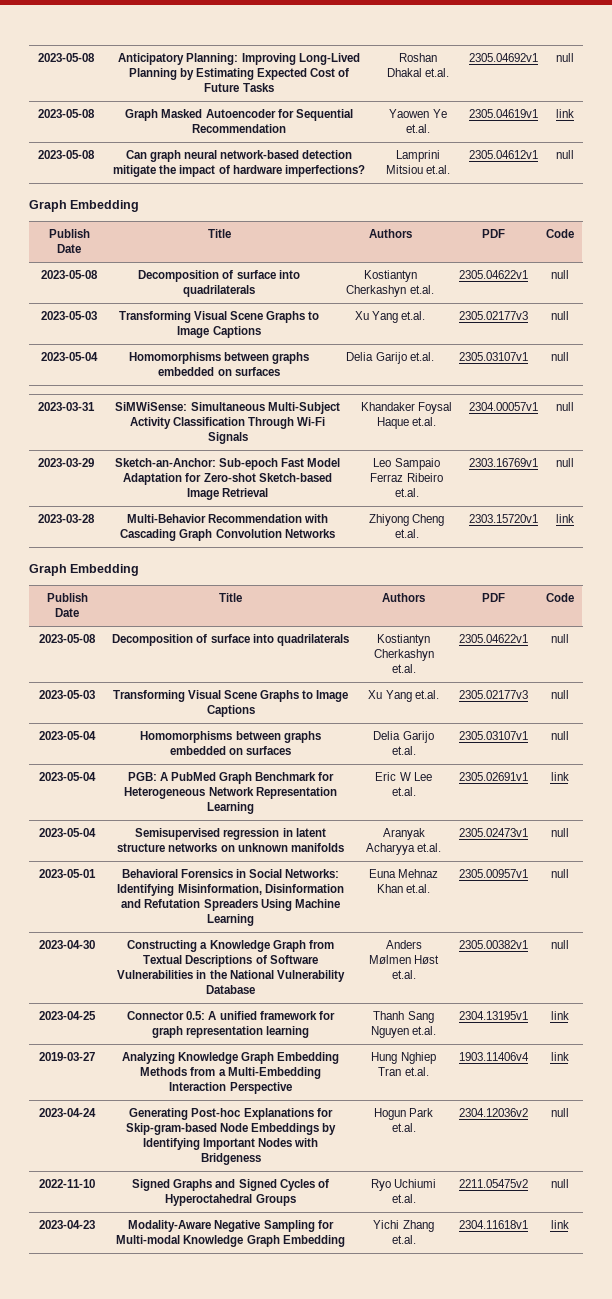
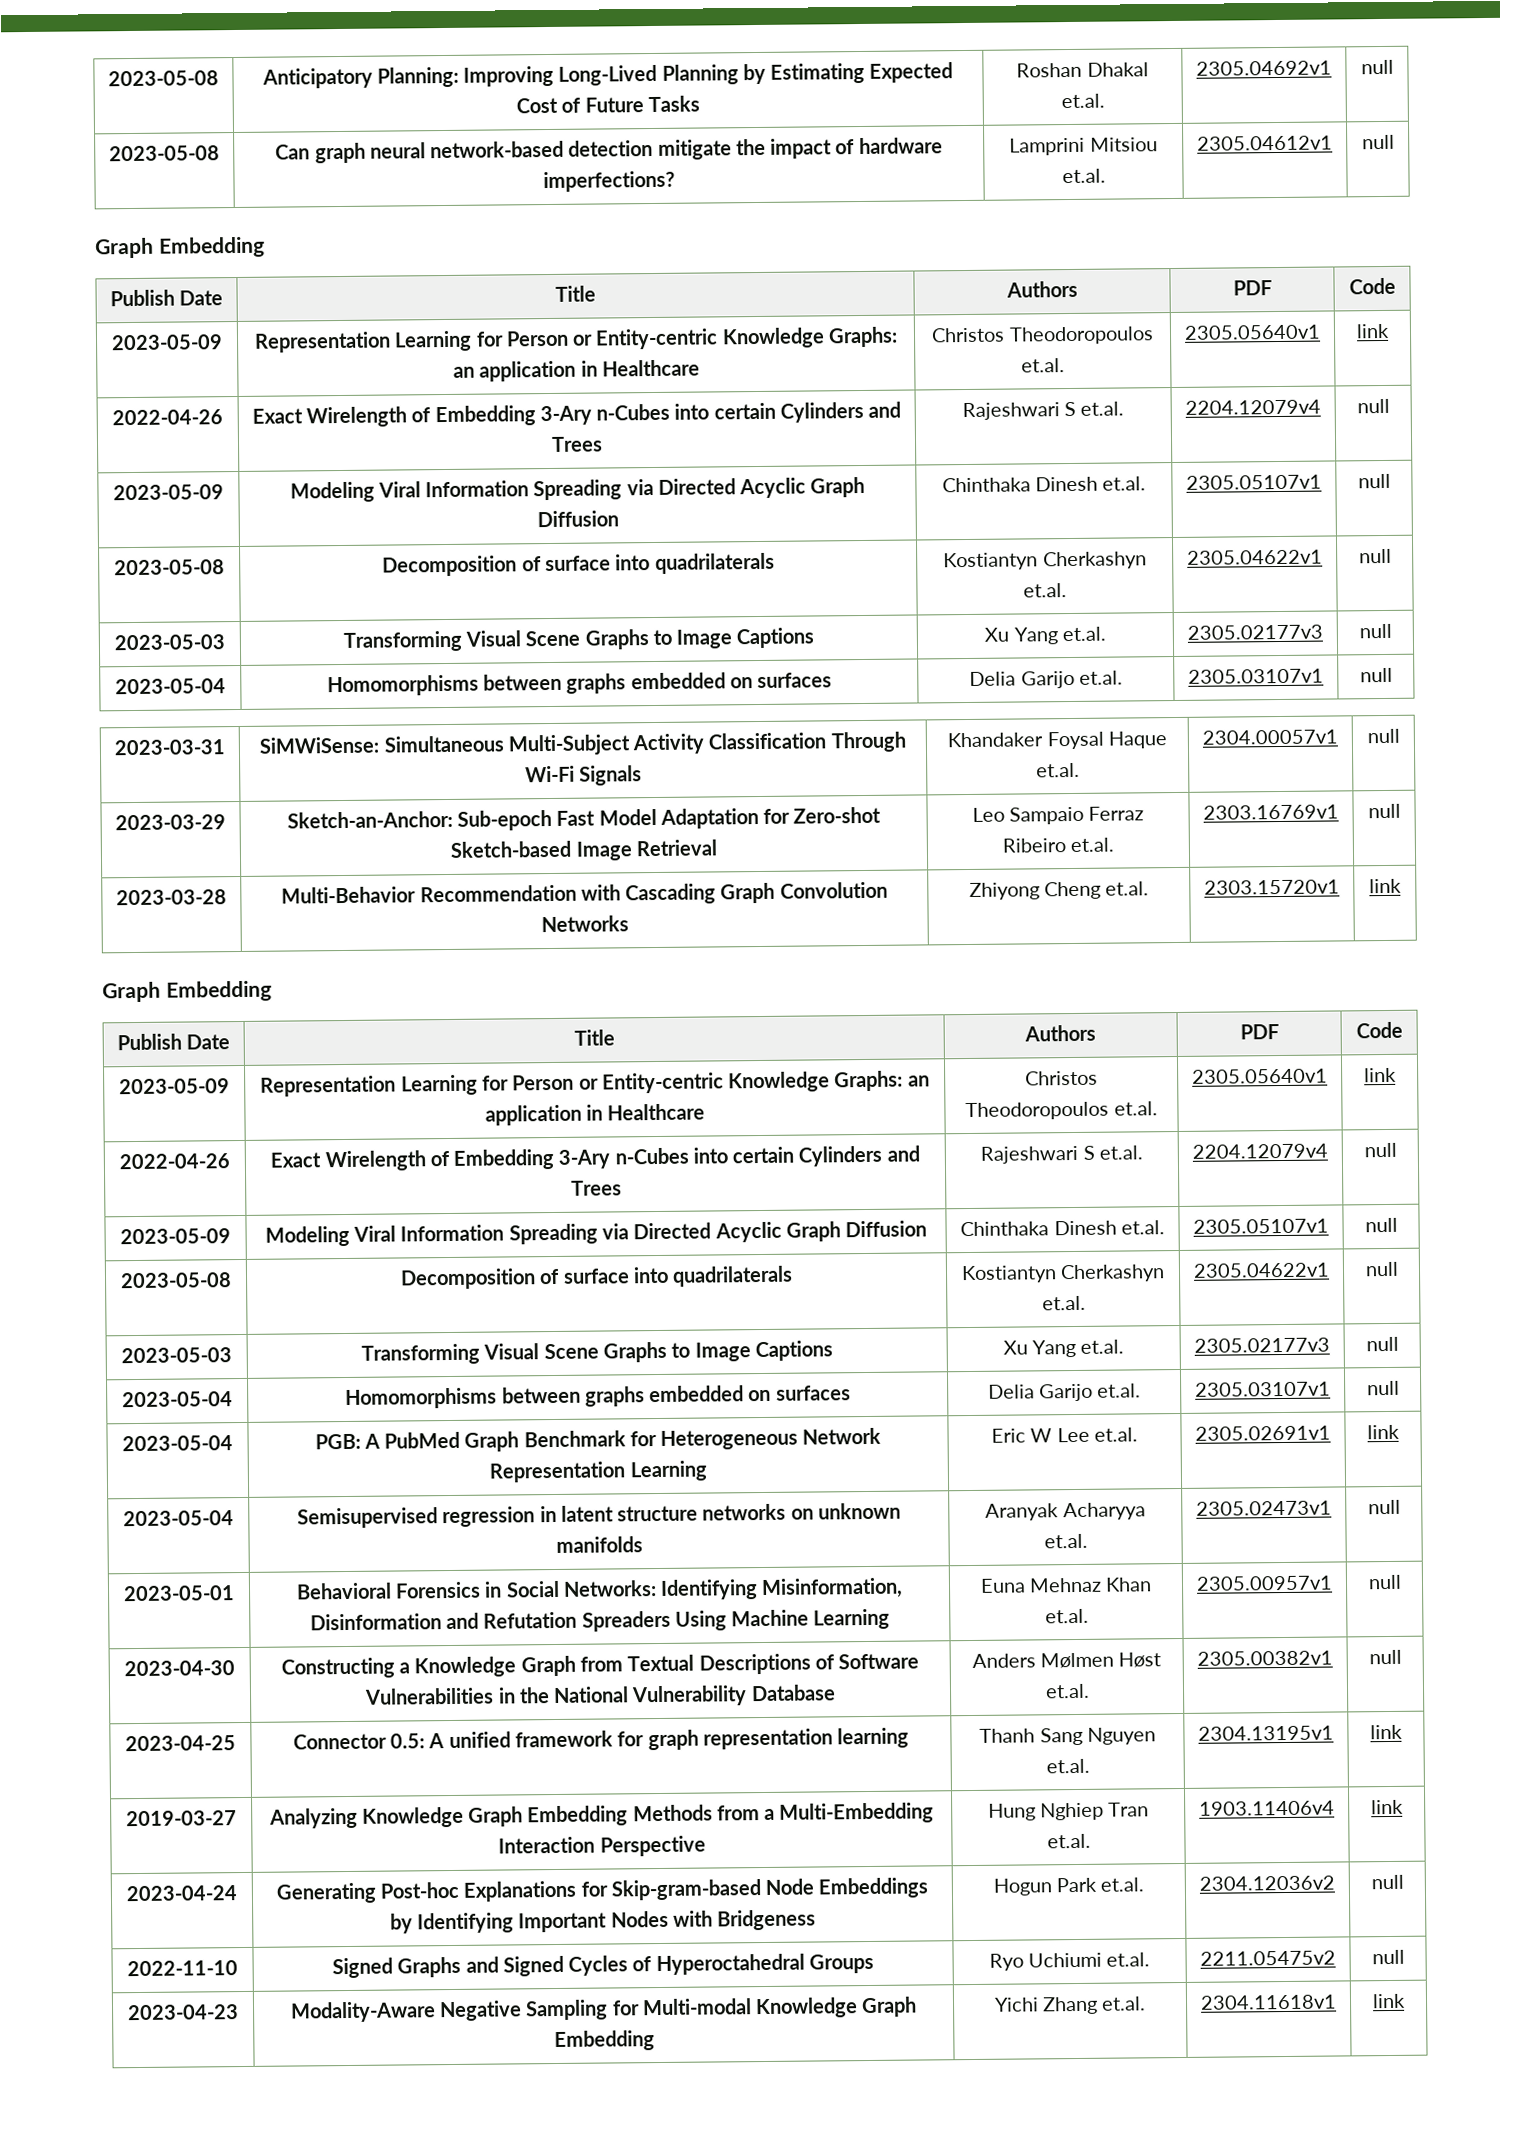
[38,109,95,118] [125,109,353,121] [192,124,286,133] [389,109,447,118] [406,124,430,133] [469,109,538,118] [555,109,574,118] // 2023-05-08 | Graph Masked Autoencoder for Sequential Recommendation | Yaowen Ye et.al. | 2305.04619v1 | link -> (1394, 67) none
(574, 233) none -> [111,334,223,351] [254,326,898,353] [453,359,700,382] [931,326,1154,345] [1021,358,1065,373] [1184,324,1321,340] [1356,323,1390,339] [112,409,223,426] [251,401,902,428] [551,436,603,452] [961,401,1125,421] [1185,399,1321,415] [1356,398,1390,414] [113,484,224,501] [289,476,866,503] [536,510,619,528] [941,476,1147,493] [1186,474,1322,490] [1357,473,1391,489] // 2023-05-09 | Representation Learning for Person or Entity-centric Knowledge Graphs: an application in Healthcare | Christos Theodoropoulos et.al. | 2305.05640v1 | link // 2022-04-26 | Exact Wirelength of Embedding 3-Ary n-Cubes into certain Cylinders and Trees | Rajeshwari S et.al. | 2204.12079v4 | null // 2023-05-09 | Modeling Viral Information Spreading via Directed Acyclic Graph Diffusion | Chinthaka Dinesh et.al. | 2305.05107v1 | null
(574, 597) none -> [119,1078,230,1095] [260,1070,930,1097] [484,1103,706,1126] [1025,1070,1098,1086] [965,1101,1158,1121] [1192,1068,1328,1084] [1364,1067,1397,1083] [119,1153,230,1170] [270,1145,920,1172] [570,1180,622,1196] [980,1145,1143,1164] [1192,1143,1328,1159] [1363,1142,1397,1158] [120,1228,231,1245] [264,1220,928,1247] [960,1220,1165,1237] [1193,1218,1329,1234] [1364,1217,1398,1233] // 2023-05-09 | Representation Learning for Person or Entity-centric Knowledge Graphs: an application in Healthcare | Christos Theodoropoulos et.al. | 2305.05640v1 | link // 2022-04-26 | Exact Wirelength of Embedding 3-Ary n-Cubes into certain Cylinders and Trees | Rajeshwari S et.al. | 2204.12079v4 | null // 2023-05-09 | Modeling Viral Information Spreading via Directed Acyclic Graph Diffusion | Chinthaka Dinesh et.al. | 2305.05107v1 | null

